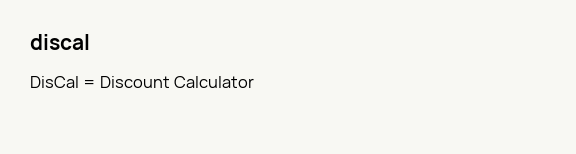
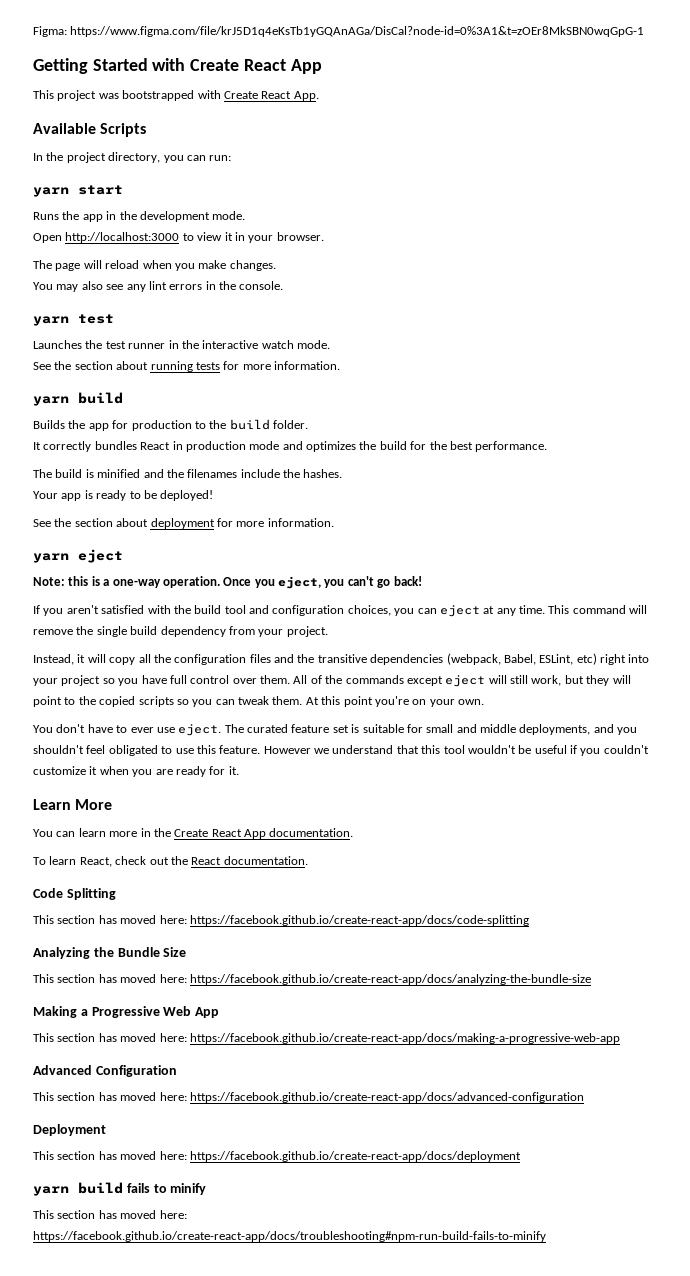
[30,34,90,50] [30,76,255,88] discal // DisCal = Discount Calculator -> [33,26,645,37] [33,58,322,74] [33,90,319,101] [33,123,147,137] [33,152,232,163] [33,185,123,197] [33,211,246,222] [33,232,324,243] [33,260,276,271] [33,281,284,292] [33,314,114,326] [33,340,330,349] [33,361,340,372] [33,392,123,406] [33,419,308,431] [33,441,548,452] [33,469,343,478] [33,490,214,501] [33,518,334,529] [33,549,123,563] [33,576,422,589] [33,605,648,617] [33,626,328,637] [33,653,650,665] [33,675,631,687] [33,696,484,707] [33,724,638,736] [33,745,649,756] [33,766,239,777] [33,799,113,810] [33,828,354,839] [33,856,308,867] [33,888,116,900] [33,915,529,926] [33,947,187,959] [33,974,591,985] [33,1006,220,1018] [33,1033,620,1044] [33,1065,177,1077] [33,1092,584,1103] [33,1124,106,1136] [33,1151,521,1162] [33,1182,207,1196] [33,1210,187,1219] [33,1231,546,1242] Figma: https://www.figma.com/file/krJ5D1q4eKsTb1yGQAnAGa/DisCal?node-id=0%3A1&t=zOEr8MkSBN0wqGpG-1 // Getting Started with Create React App // This project was bootstrapped with Create React App. // Available Scripts // In the project directory, you can run: // yarn start // Runs the app in the development mode. // Open http://localhost:3000 to view it in your browser. // The page will reload when you make changes. // You may also see any lint errors in the console. // yarn test // Launches the test runner in the interactive watch mode. // See the section about running tests for more information. // yarn build // Builds the app for production to the build folder. // It correctly bundles React in production mode and optimizes the build for the best performance. // The build is minified and the filenames include the hashes. // Your app is ready to be deployed! // See the section about deployment for more information. // yarn eject // Note: this is a one-way operation. Once you eject, you can't go back! // If you aren't satisfied with the build tool and configuration choices, you can eject at any time. This command will remove the single build dependency from your project. // Instead, it will copy all the configuration files and the transitive dependencies (webpack, Babel, ESLint, etc) right into your project so you have full control over them. All of the commands except eject will still work, but they will point to the copied scripts so you can tweak them. At this point you're on your own. // You don't have to ever use eject. The curated feature set is suitable for small and middle deployments, and you shouldn't feel obligated to use this feature. However we understand that this tool wouldn't be useful if you couldn't customize it when you are ready for it. // Learn More // You can learn more in the Create React App documentation. // To learn React, check out the React documentation. // Code Splitting // This section has moved here: https://facebook.github.io/create-react-app/docs/code-splitting // Analyzing the Bundle Size // This section has moved here: https://facebook.github.io/create-react-app/docs/analyzing-the-bundle-size // Making a Progressive Web App // This section has moved here: https://facebook.github.io/create-react-app/docs/making-a-progressive-web-app // Advanced Configuration // This section has moved here: https://facebook.github.io/create-react-app/docs/advanced-configuration // Deployment // This section has moved here: https://facebook.github.io/create-react-app/docs/deployment // yarn build fails to minify // This section has moved here: https://facebook.github.io/create-react-app/docs/troubleshooting#npm-run-build-fails-to-minify

